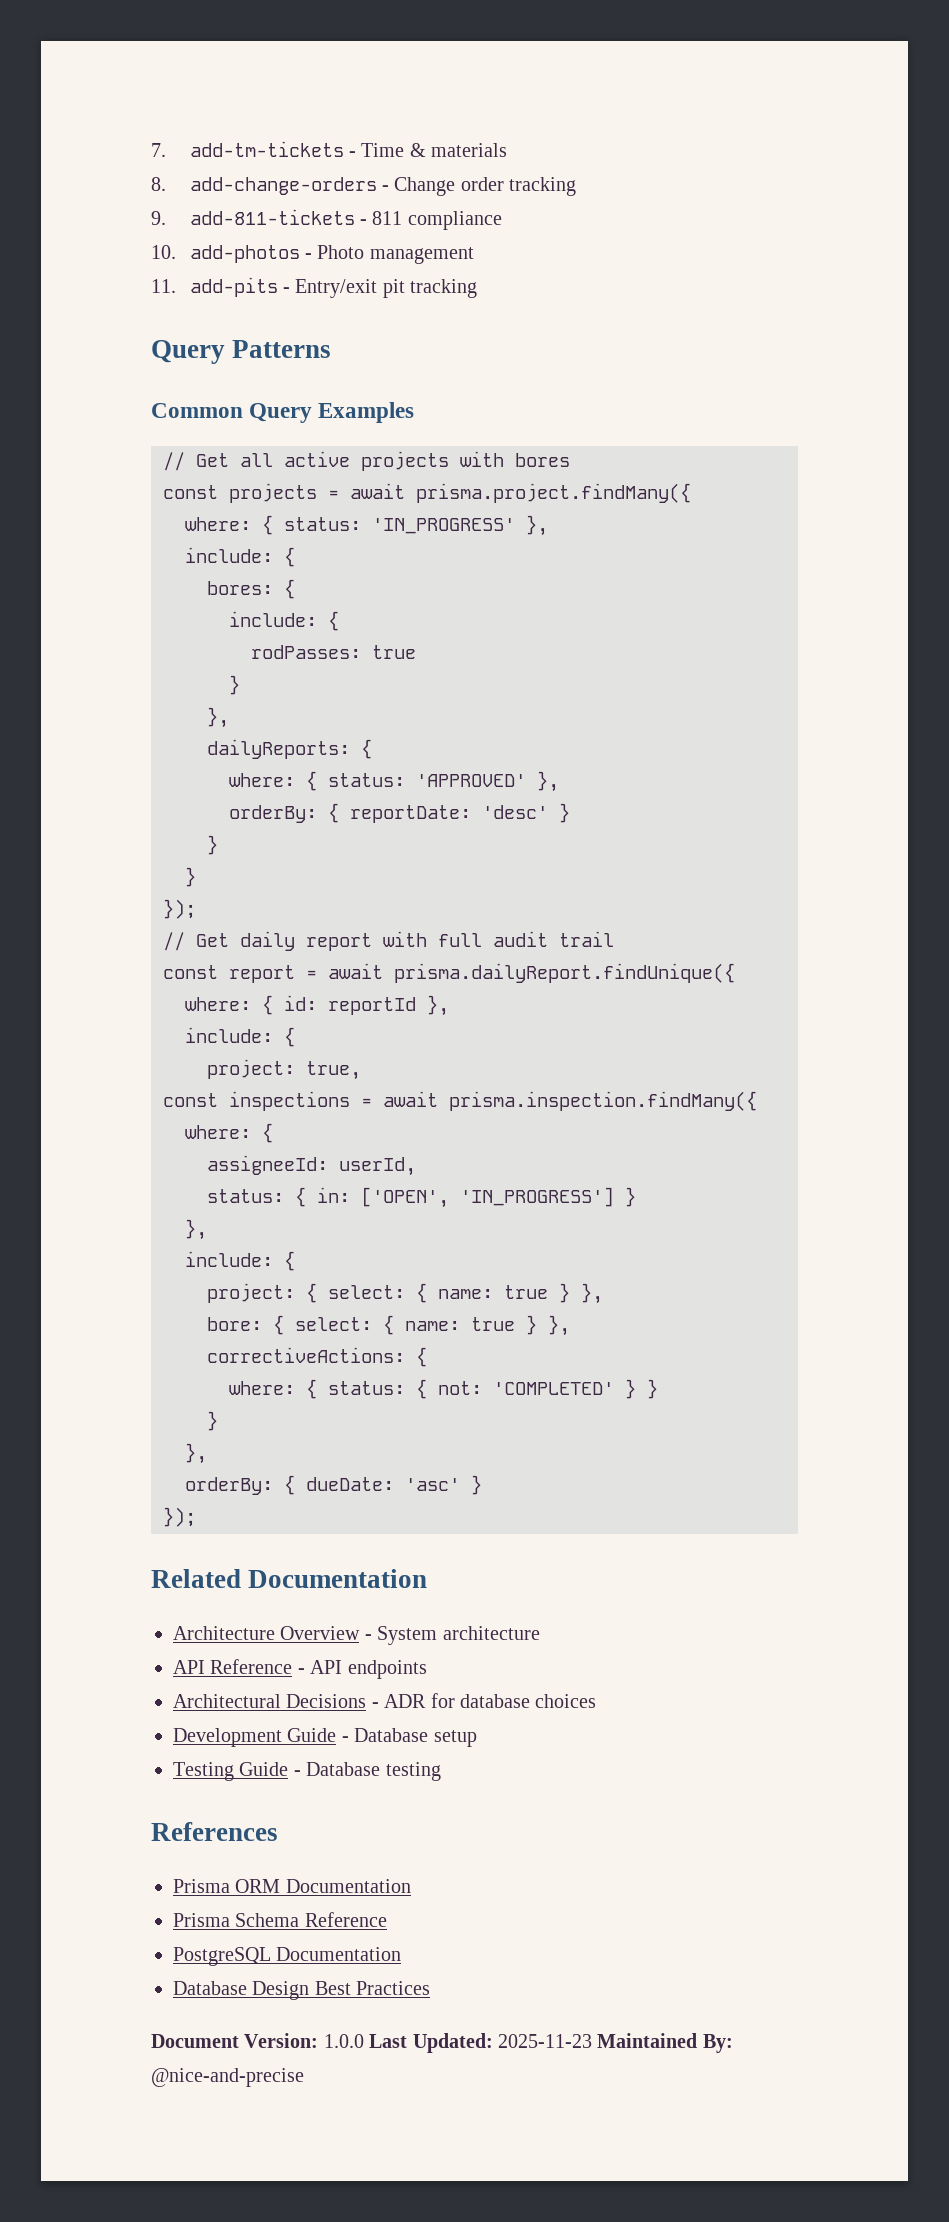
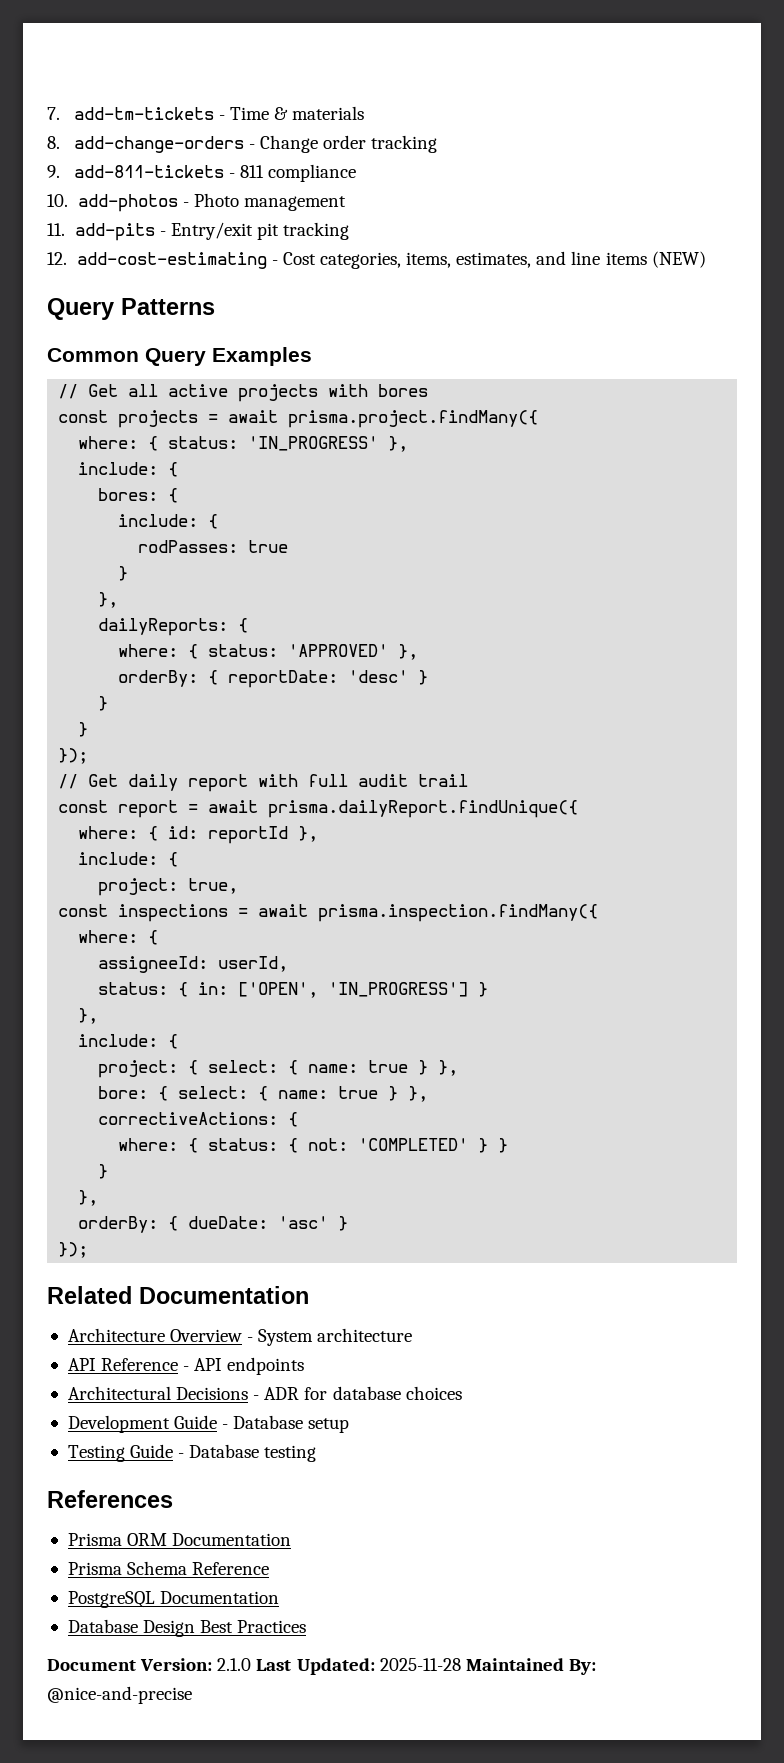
(478, 288) none -> [47,251,706,269] // 12. add-cost-estimating - Cost categories, items, estimates, and line items (NEW)
[323,2034,364,2048] 1.0.0 -> [217,1658,252,1671] 2.1.0
[498,2034,592,2048] 2025-11-23 -> [379,1658,461,1671] 2025-11-28

